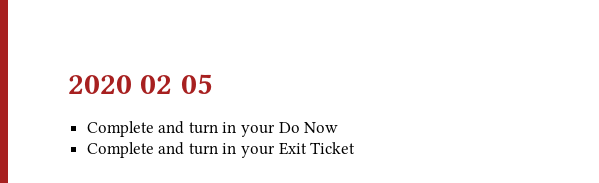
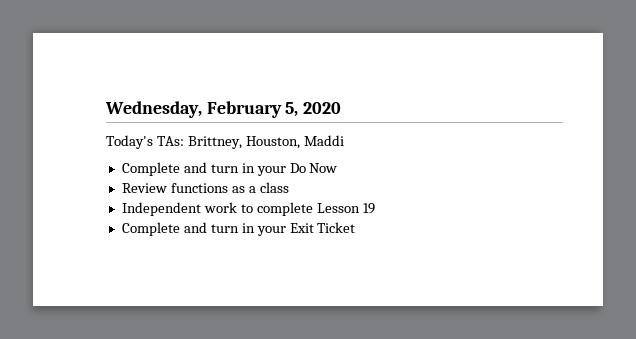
[68,74,213,94] 2020 02 05 -> [105,101,342,118] [106,135,344,149] Wednesday, February 5, 2020 // Today's TAs: Brittney, Houston, Maddi
(339, 127) none -> [121,182,289,193] [121,202,375,216] // Review functions as a class // Independent work to complete Lesson 19

